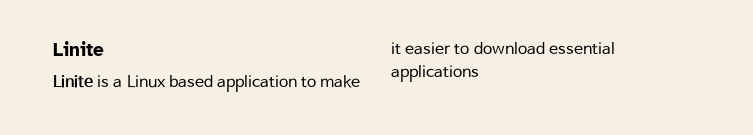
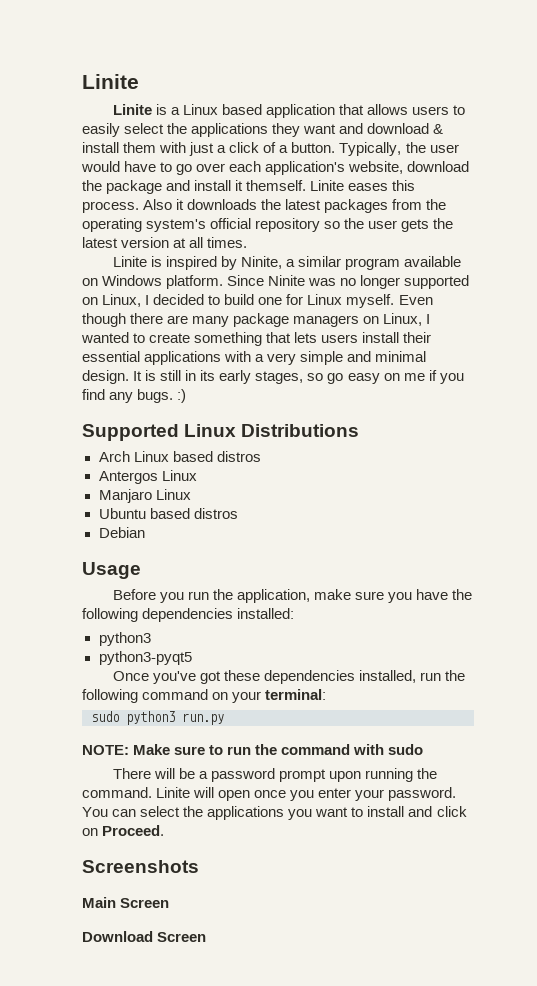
[301,75,361,88] [391,42,615,55] [391,65,479,82] to make it easier to download essential applications -> [339,104,466,115] [82,123,444,137] [82,142,459,156] [81,161,470,175] [82,180,416,194] [82,199,447,213] [82,218,454,232] [82,237,248,248] [112,256,462,270] [82,275,470,289] [82,294,433,308] [82,313,431,327] [81,332,432,346] [82,351,427,365] [82,370,464,384] [82,389,187,403] [82,424,360,441] [98,451,261,462] [98,470,197,484] [98,489,191,503] [98,508,238,519] [98,527,145,538] [82,562,141,579] [112,589,473,603] [82,608,295,622] [98,632,151,646] [98,651,192,665] [112,670,466,684] [82,689,327,703] [91,711,224,725] [82,744,424,755] [112,768,438,782] [82,787,457,801] [82,806,467,820] [82,825,165,836] [82,860,199,873] [82,897,170,908] [82,931,207,942] that allows users to easily select the applications they want and download & install them with just a click of a button. Typically, the user would have to go over each application's website, download the package and install it themself. Linite eases this process. Also it downloads the latest packages from the operating system's official repository so the user gets the latest version at all times. // Linite is inspired by Ninite, a similar program available on Windows platform. Since Ninite was no longer supported on Linux, I decided to build one for Linux myself. Even though there are many package managers on Linux, I wanted to create something that lets users install their essential applications with a very simple and minimal design. It is still in its early stages, so go easy on me if you find any bugs. :) // Supported Linux Distributions // Arch Linux based distros // Antergos Linux // Manjaro Linux // Ubuntu based distros // Debian // Usage // Before you run the application, make sure you have the following dependencies installed: // python3 // python3-pyqt5 // Once you've got these dependencies installed, run the following command on your terminal: // sudo python3 run.py // NOTE: Make sure to run the command with sudo // There will be a password prompt upon running the command. Linite will open once you enter your password. You can select the applications you want to install and click on Proceed. // Screenshots // Main Screen // Download Screen

